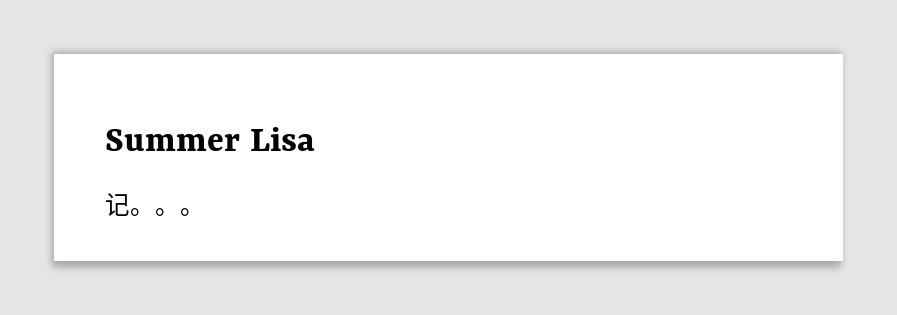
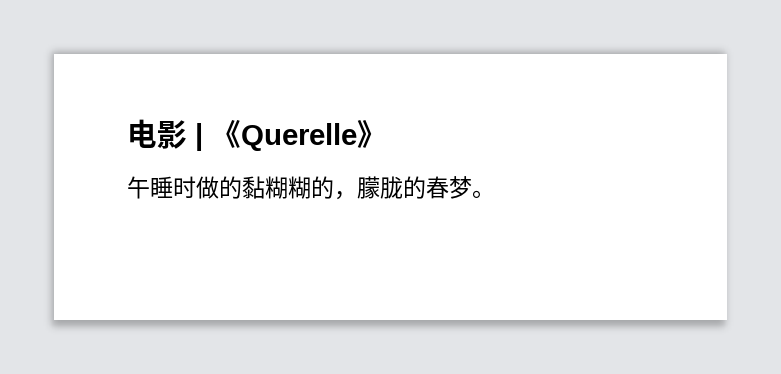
[105,127,316,151] [105,193,180,216] Summer Lisa // 记。。 -> [127,119,387,151] [127,176,472,200] 电影 | 《Querelle》 // 午睡时做的黏糊糊的，朦胧的春梦

